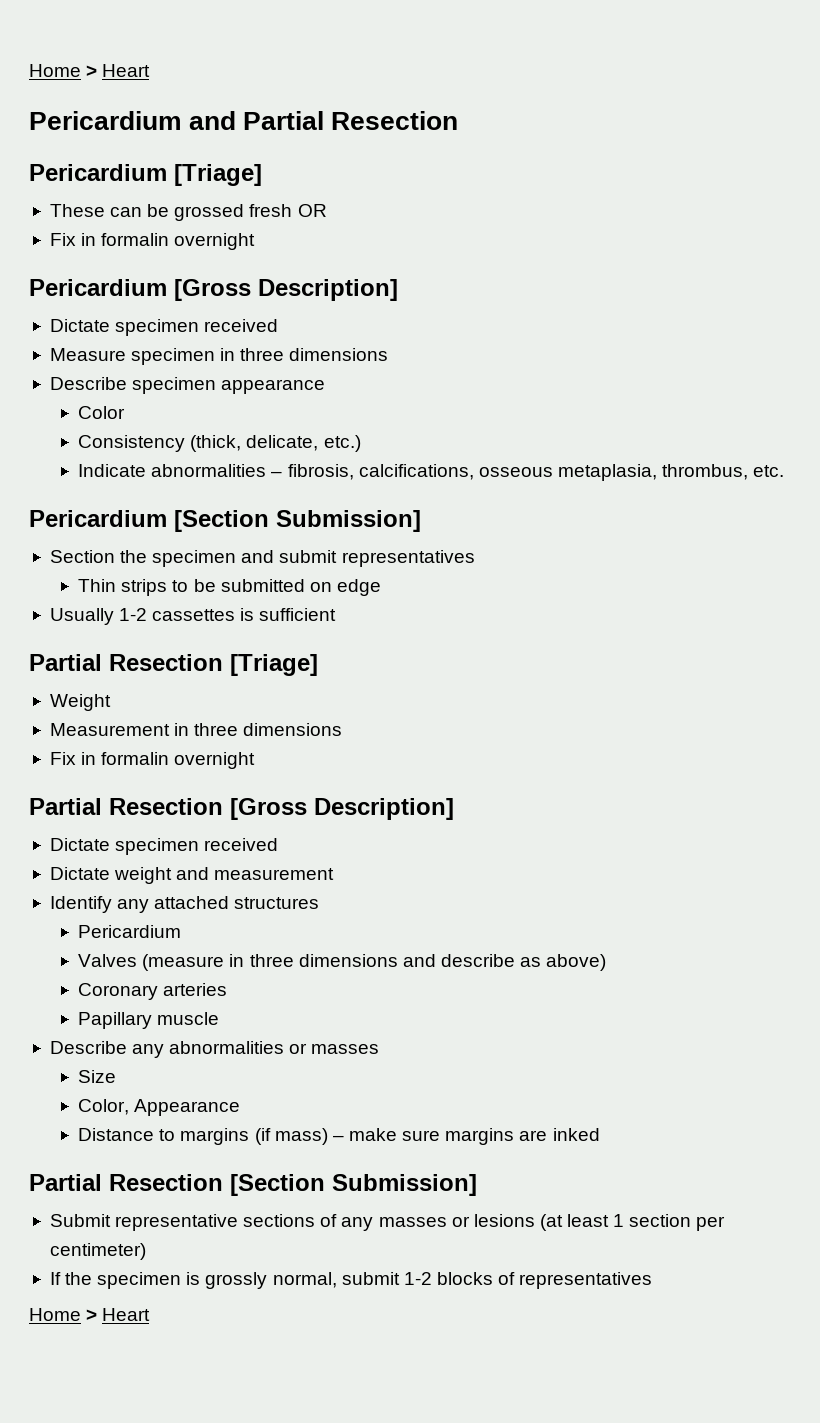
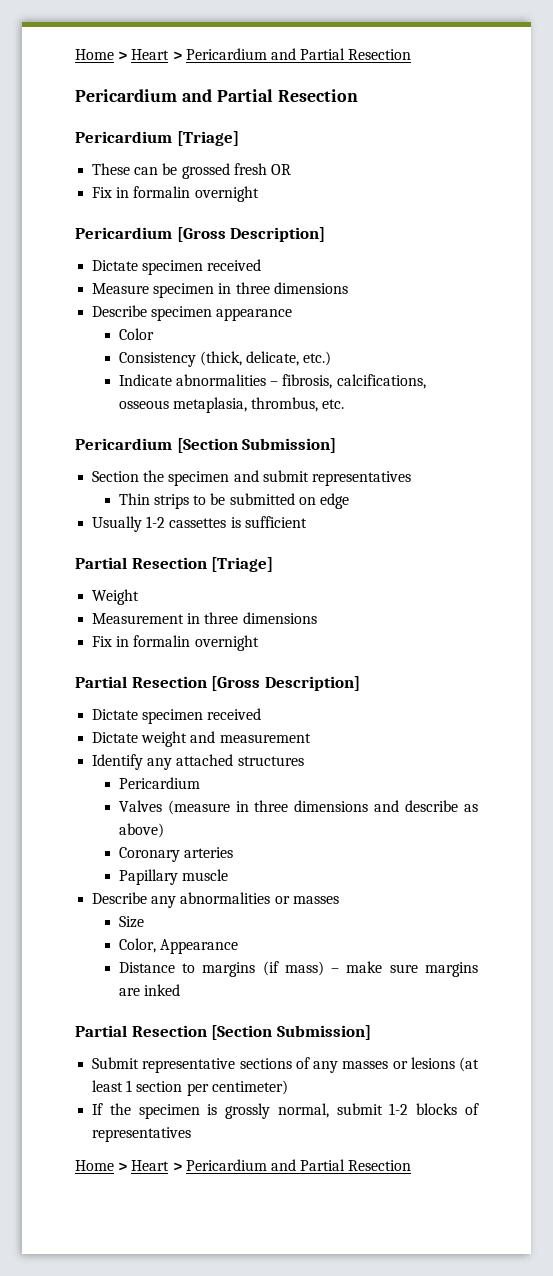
[29,64,151,77] Home > Heart -> [75,48,412,60] Home > Heart > Pericardium and Partial Resection
(151, 1314) none -> [172,1159,412,1171] > Pericardium and Partial Resection

